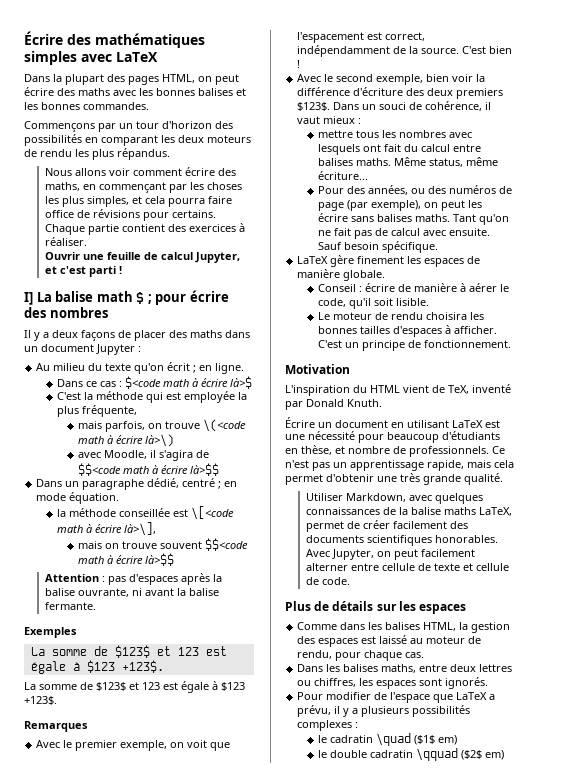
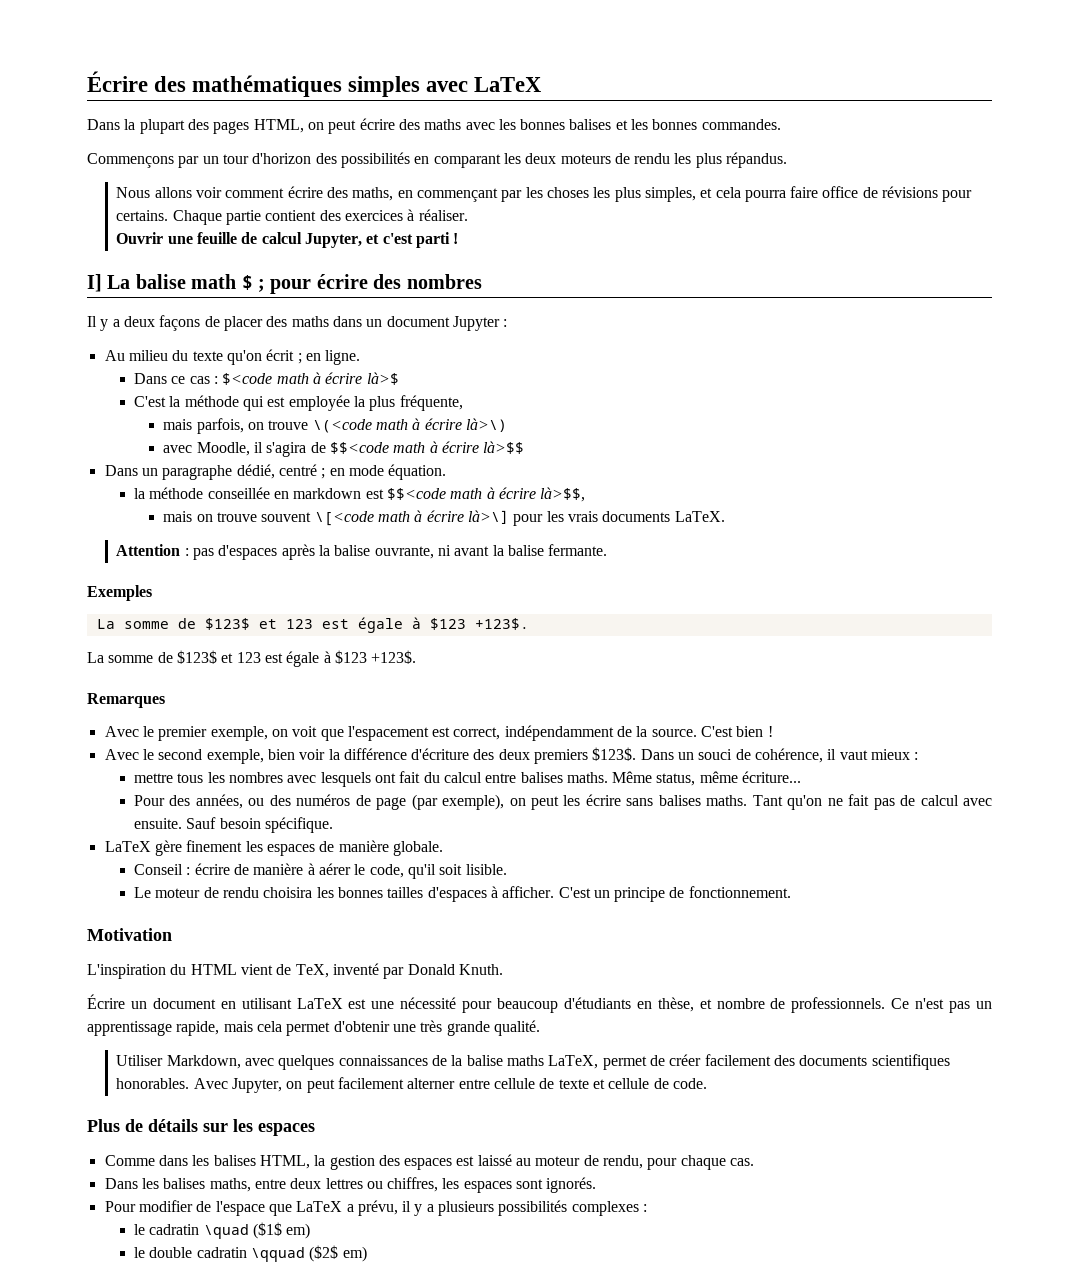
[173,506,235,520] [57,522,157,536] est \[<code math à écrire là>\], -> [273,487,586,502] en markdown est $$<code math à écrire là>$$,
[205,538,249,551] [78,553,175,566] $$<code math à écrire là>$$ -> [314,510,725,526] \[<code math à écrire là>\] pour les vrais documents LaTeX.

